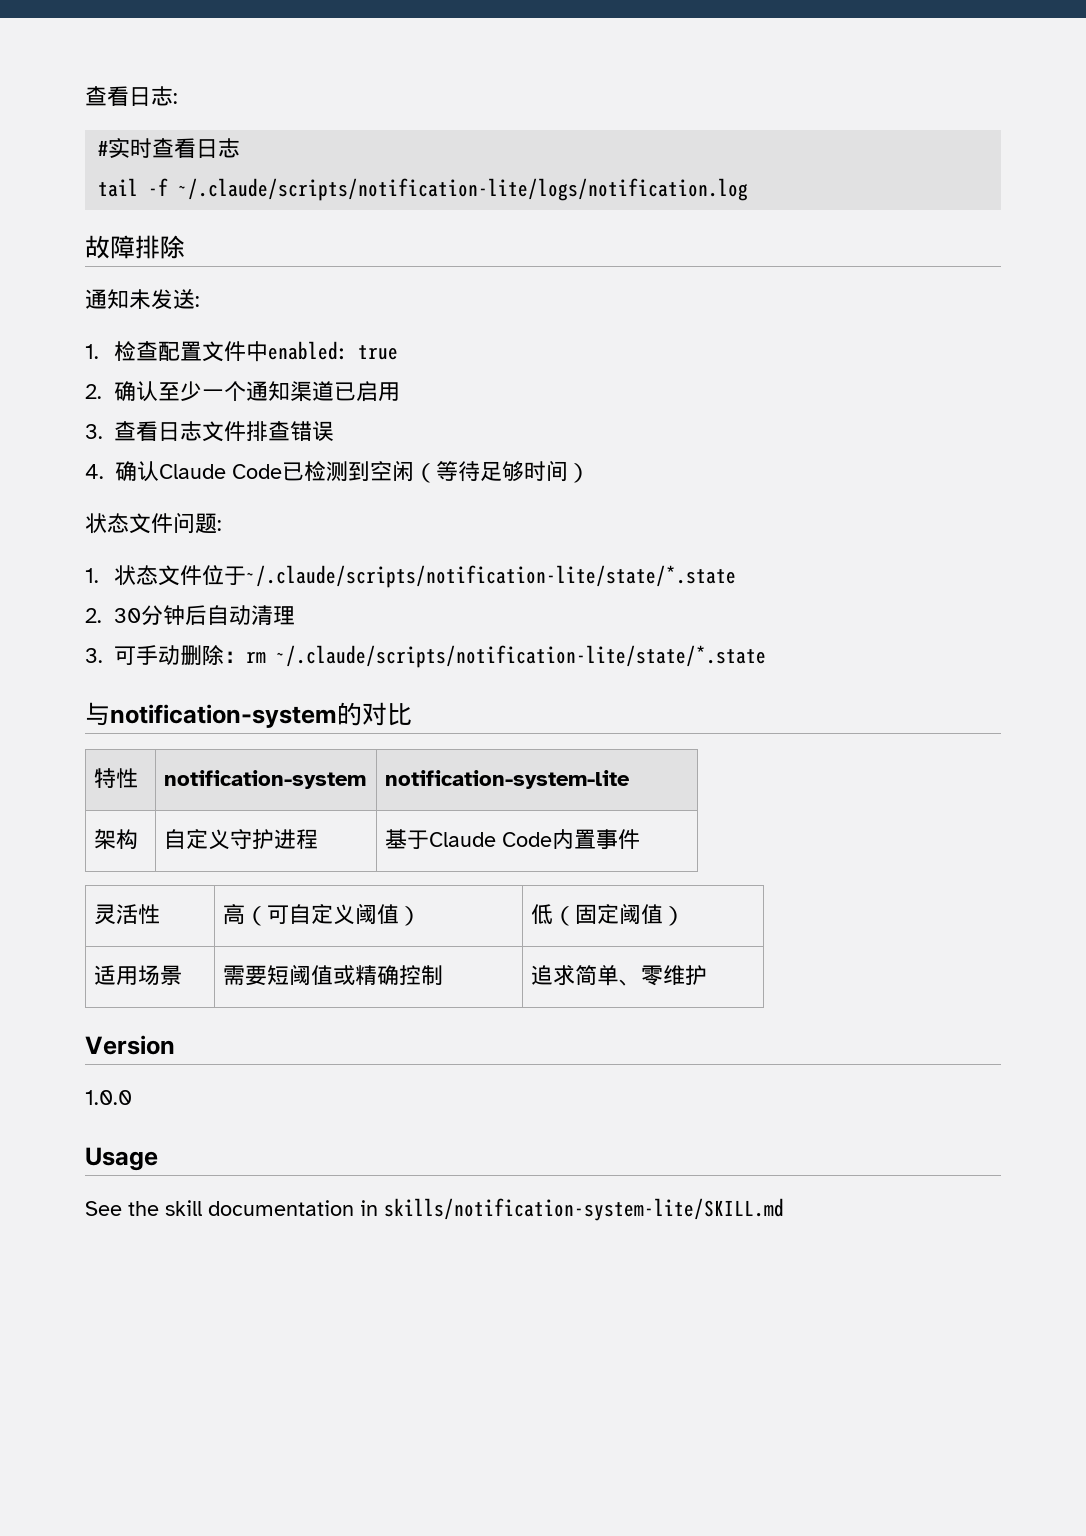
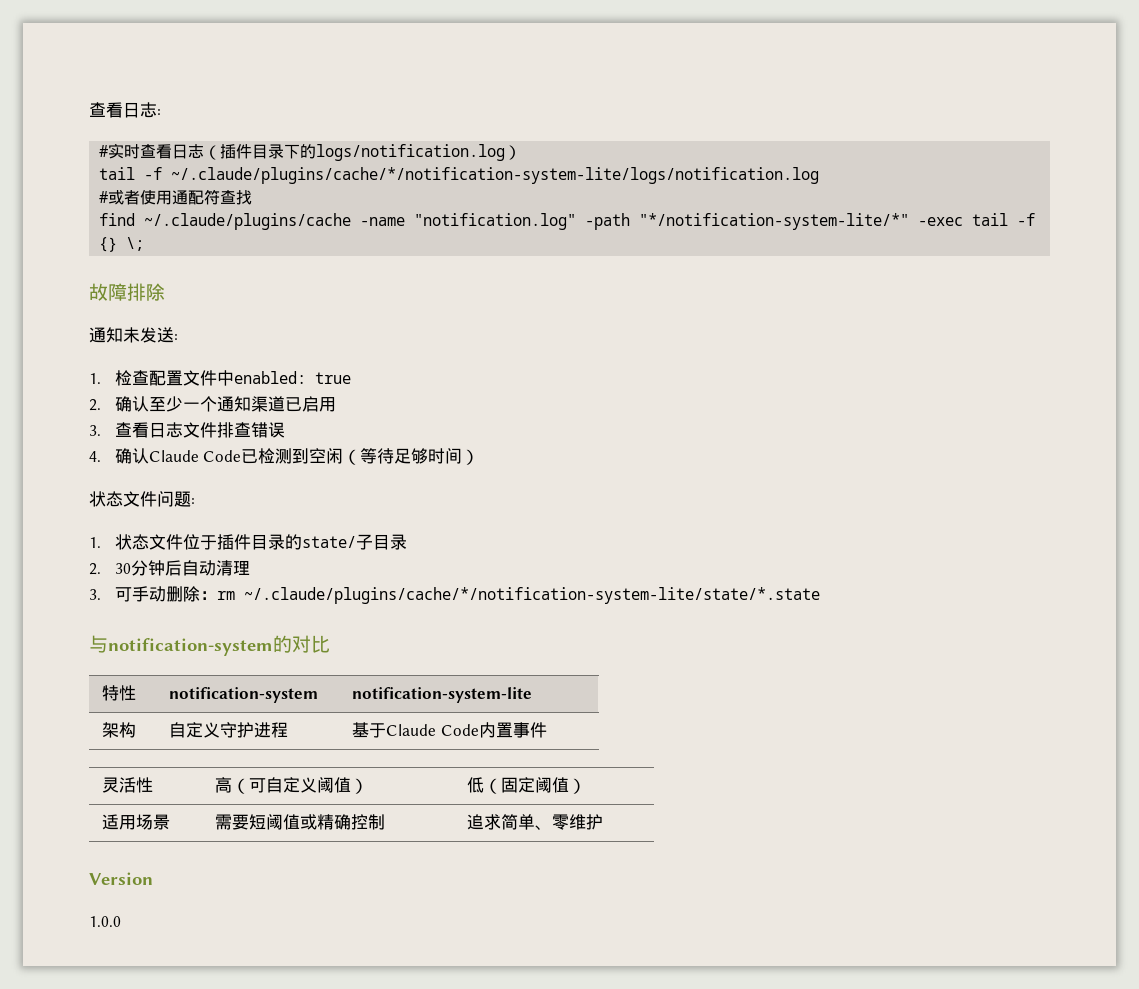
[98,178,749,201] // tail -f ~/.claude/scripts/notification-lite/logs/notification.log -> [204,144,522,161] [99,167,820,184] [99,189,253,205] [99,213,1036,230] [99,237,145,252] （插件目录下的logs/notification.log） // tail -f ~/.claude/plugins/cache/*/notification-system-lite/logs/notification.log // #或者使用通配符查找 // find ~/.claude/plugins/cache -name "notification.log" -path "*/notification-system-lite/*" -exec tail -f {} \;
[245,565,736,588] ~/.claude/scripts/notification-lite/state/*.state -> [216,534,407,550] 插件目录的state/子目录
[276,645,766,668] ~/.claude/scripts/notification-lite/state/*.state -> [243,587,820,604] ~/.claude/plugins/cache/*/notification-system-lite/state/*.state
[85,1147,158,1171] [85,1198,784,1221] // Usage // See the skill documentation in skills/notification-system-lite/SKILL.md -> (121, 921) none

